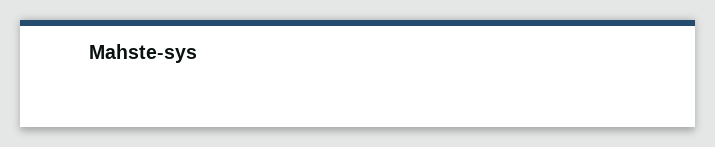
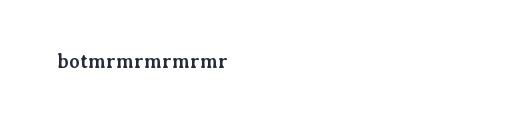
[89,44,197,63] Mahste-sys -> [57,53,228,68] botmrmrmrmrmr

